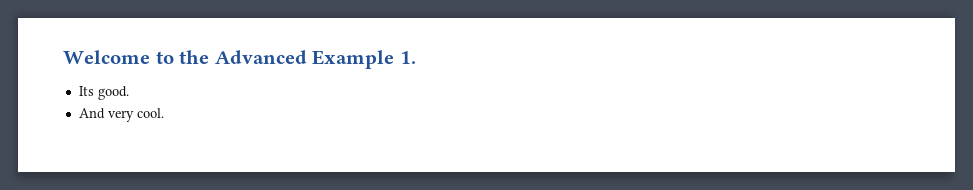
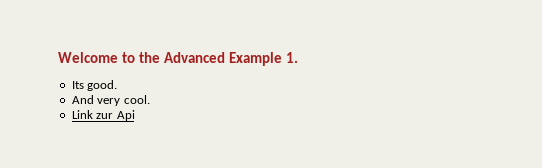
(164, 113) none -> [71,110,135,121] // Link zur Api

